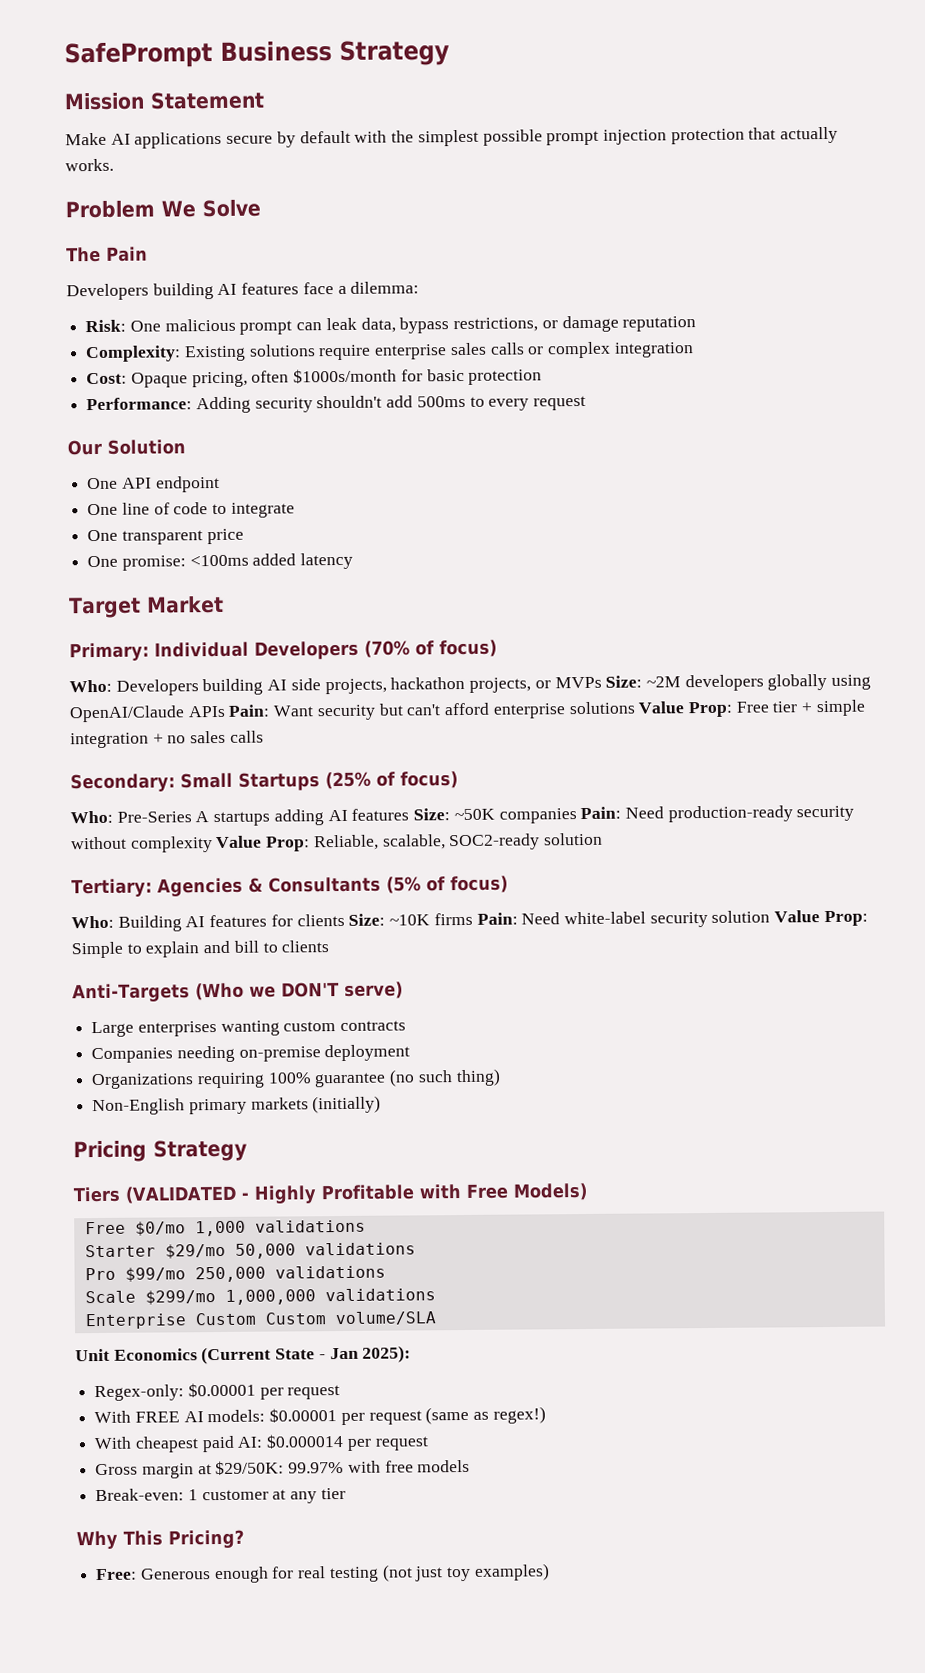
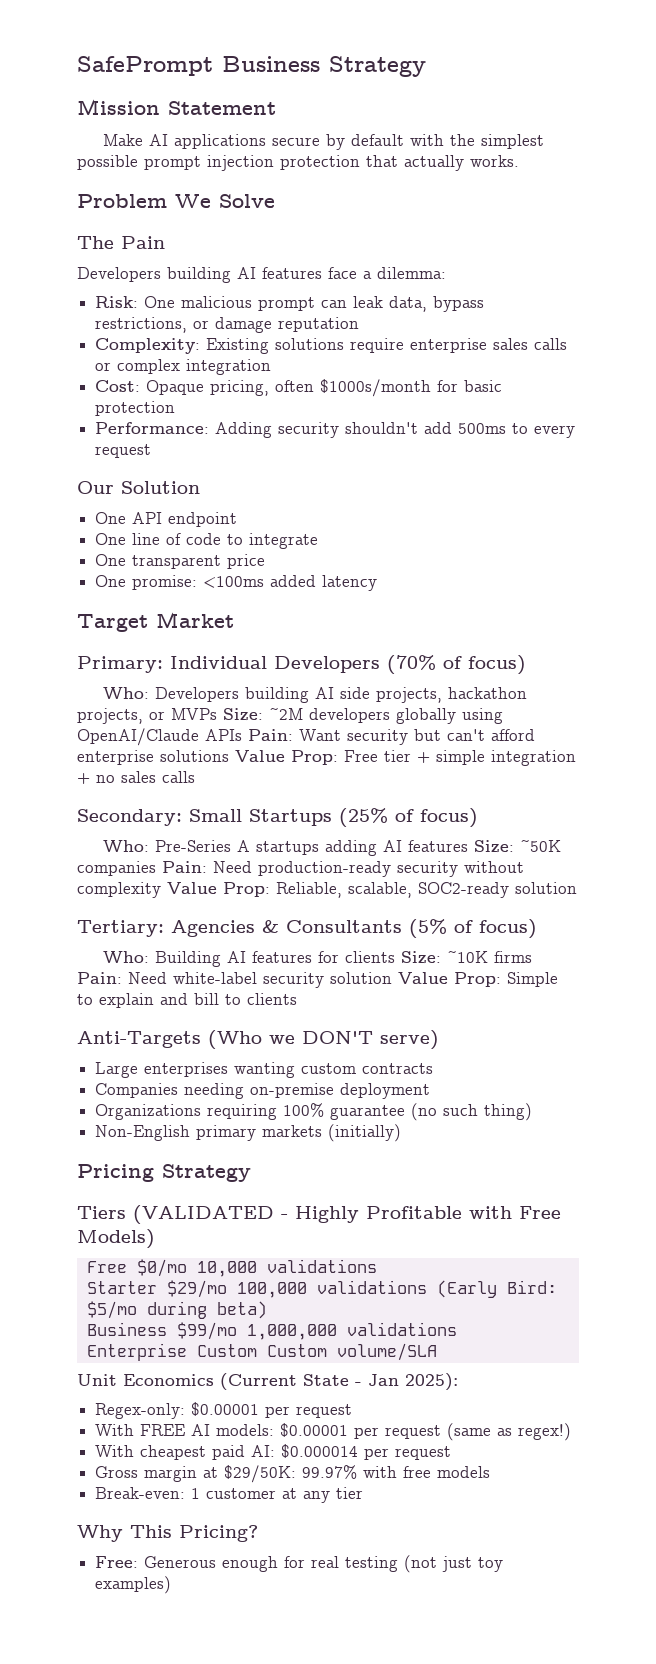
[194,1220,246,1237] 1,000 -> [196,1261,257,1277] 10,000
[234,1242,416,1259] [84,1265,386,1283] [84,1290,216,1305] 50,000 validations // Pro $99/mo 250,000 validations // Scale $299/mo -> [236,1280,557,1298] [86,1301,267,1319] [86,1322,237,1340] 100,000 validations (Early Bird: $5/mo during beta) // Business $99/mo

